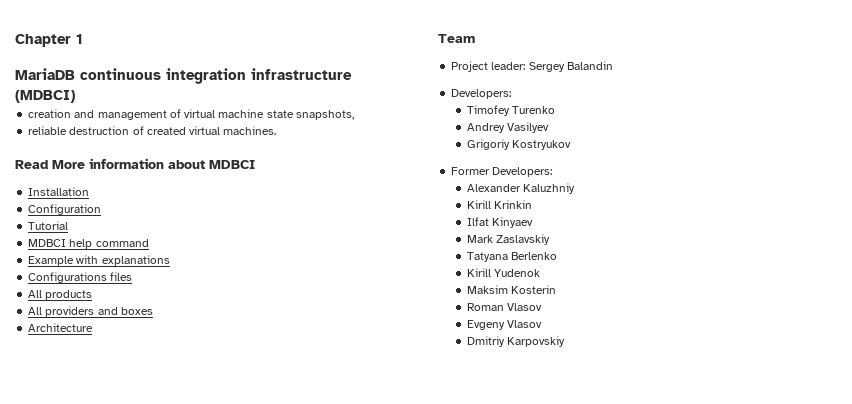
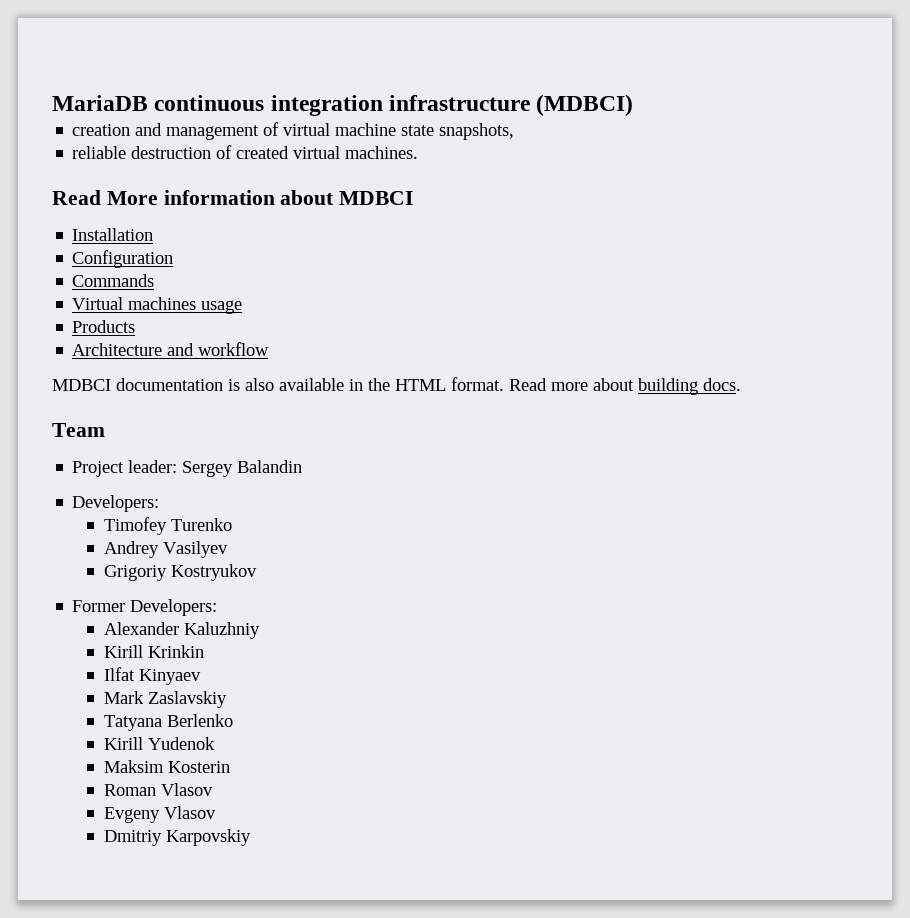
[15,34,83,47] Chapter 1 // -> (52, 103) none
[28,221,69,230] [28,239,149,249] [28,255,170,266] [28,272,133,283] [28,290,93,300] [28,306,153,317] [28,323,94,332] Tutorial // MDBCI help command // Example with explanations // Configurations files // All products // All providers and boxes // Architecture -> [72,274,155,287] [72,297,243,314] [72,320,136,333] [72,342,270,356] [52,377,741,395] Commands // Virtual machines usage // Products // Architecture and workflow // MDBCI documentation is also available in the HTML format. Read more about building docs.

